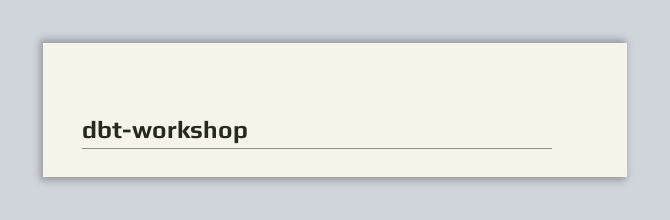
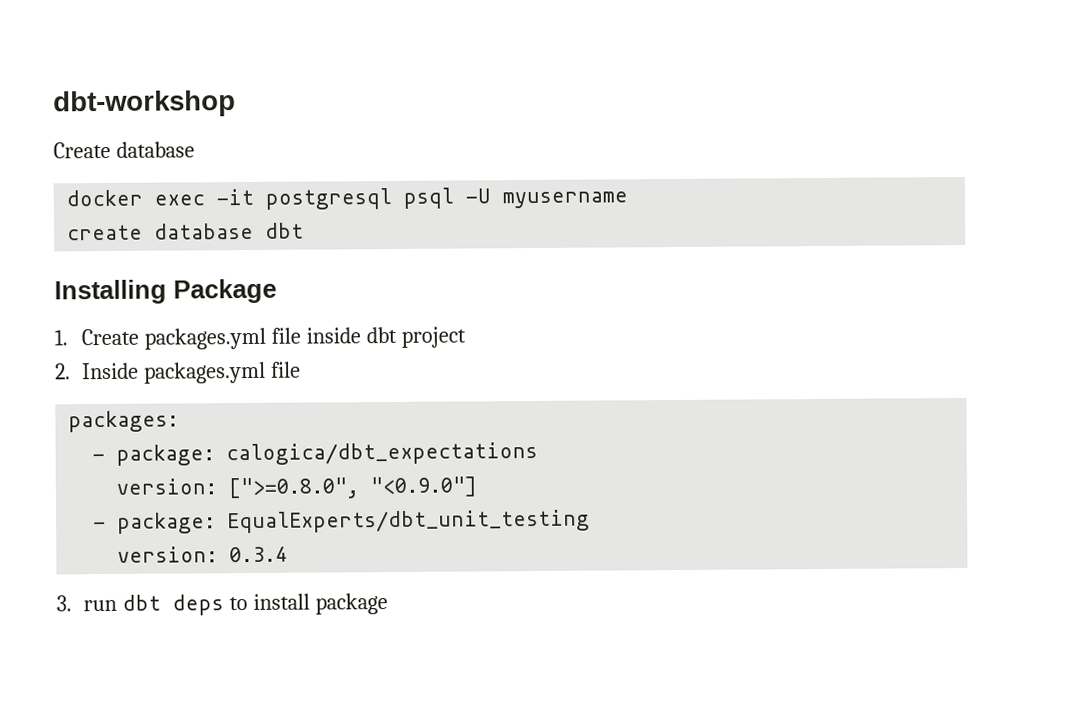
(248, 132) none -> [53,141,195,159] [66,187,629,210] [67,222,305,241] [54,278,277,305] [54,326,466,350] [55,361,301,384] [68,410,180,433] [92,441,539,466] [116,476,478,500] [93,509,591,534] [117,546,289,563] [56,593,388,616] // Create database // docker exec -it postgresql psql -U myusername // create database dbt // Installing Package // 1. Create packages.yml file inside dbt project // 2. Inside packages.yml file // packages: // - package: calogica/dbt_expectations // version: [">=0.8.0", "<0.9.0"] // - package: EqualExperts/dbt_unit_testing // version: 0.3.4 // 3. run dbt deps to install package

